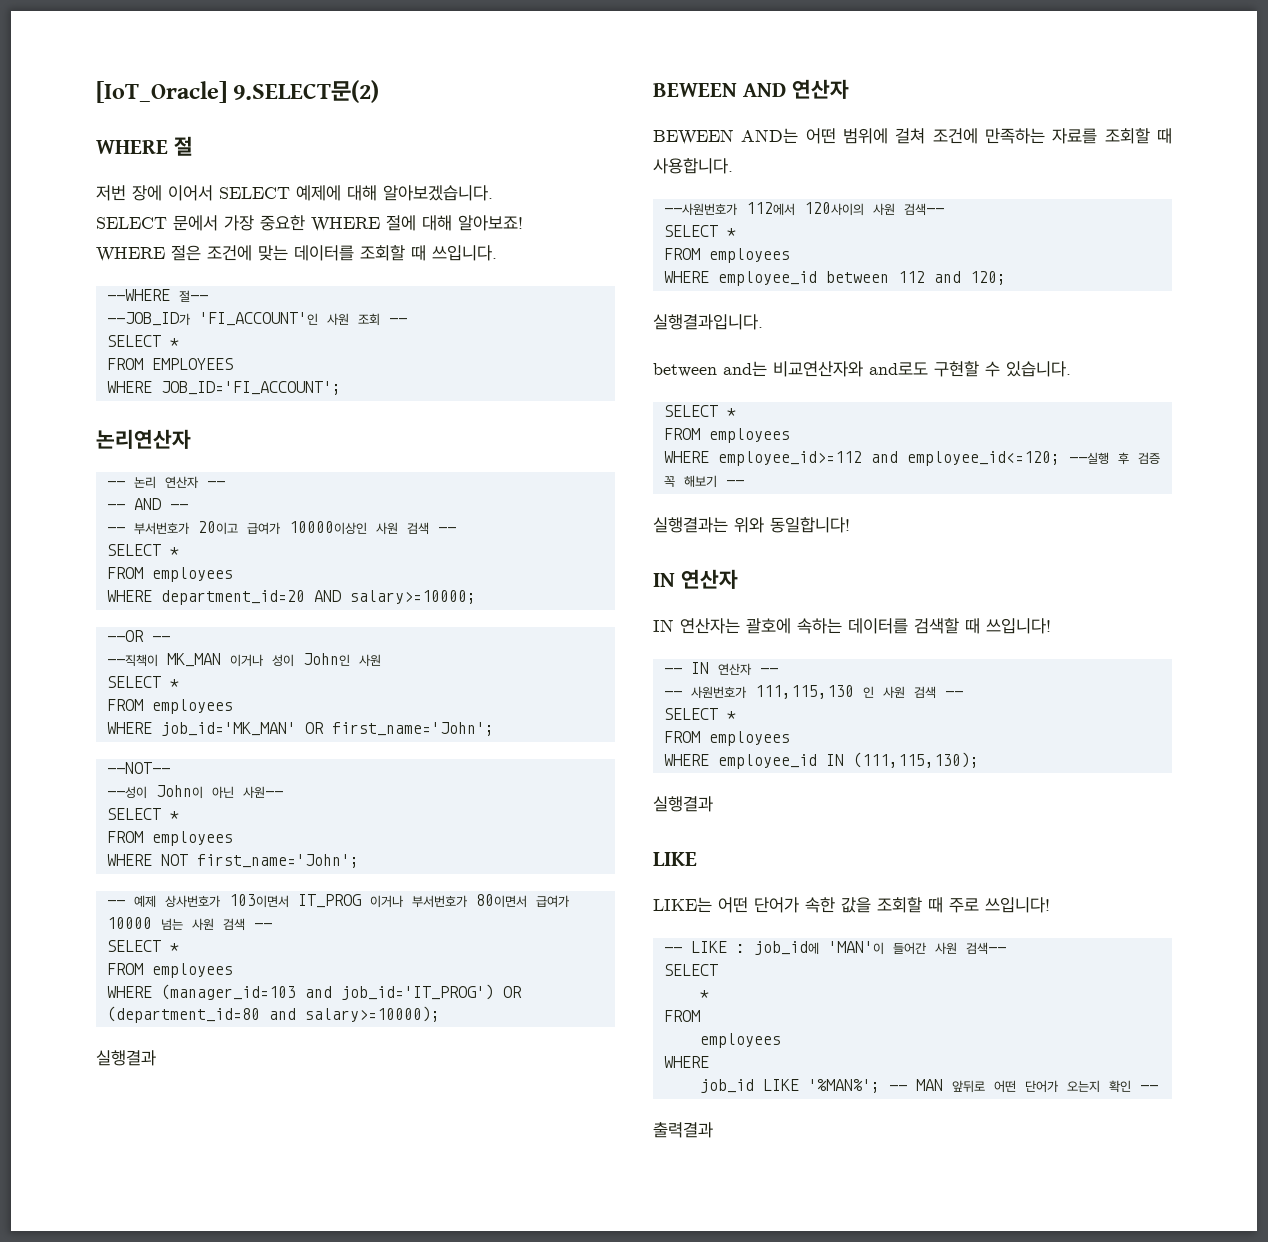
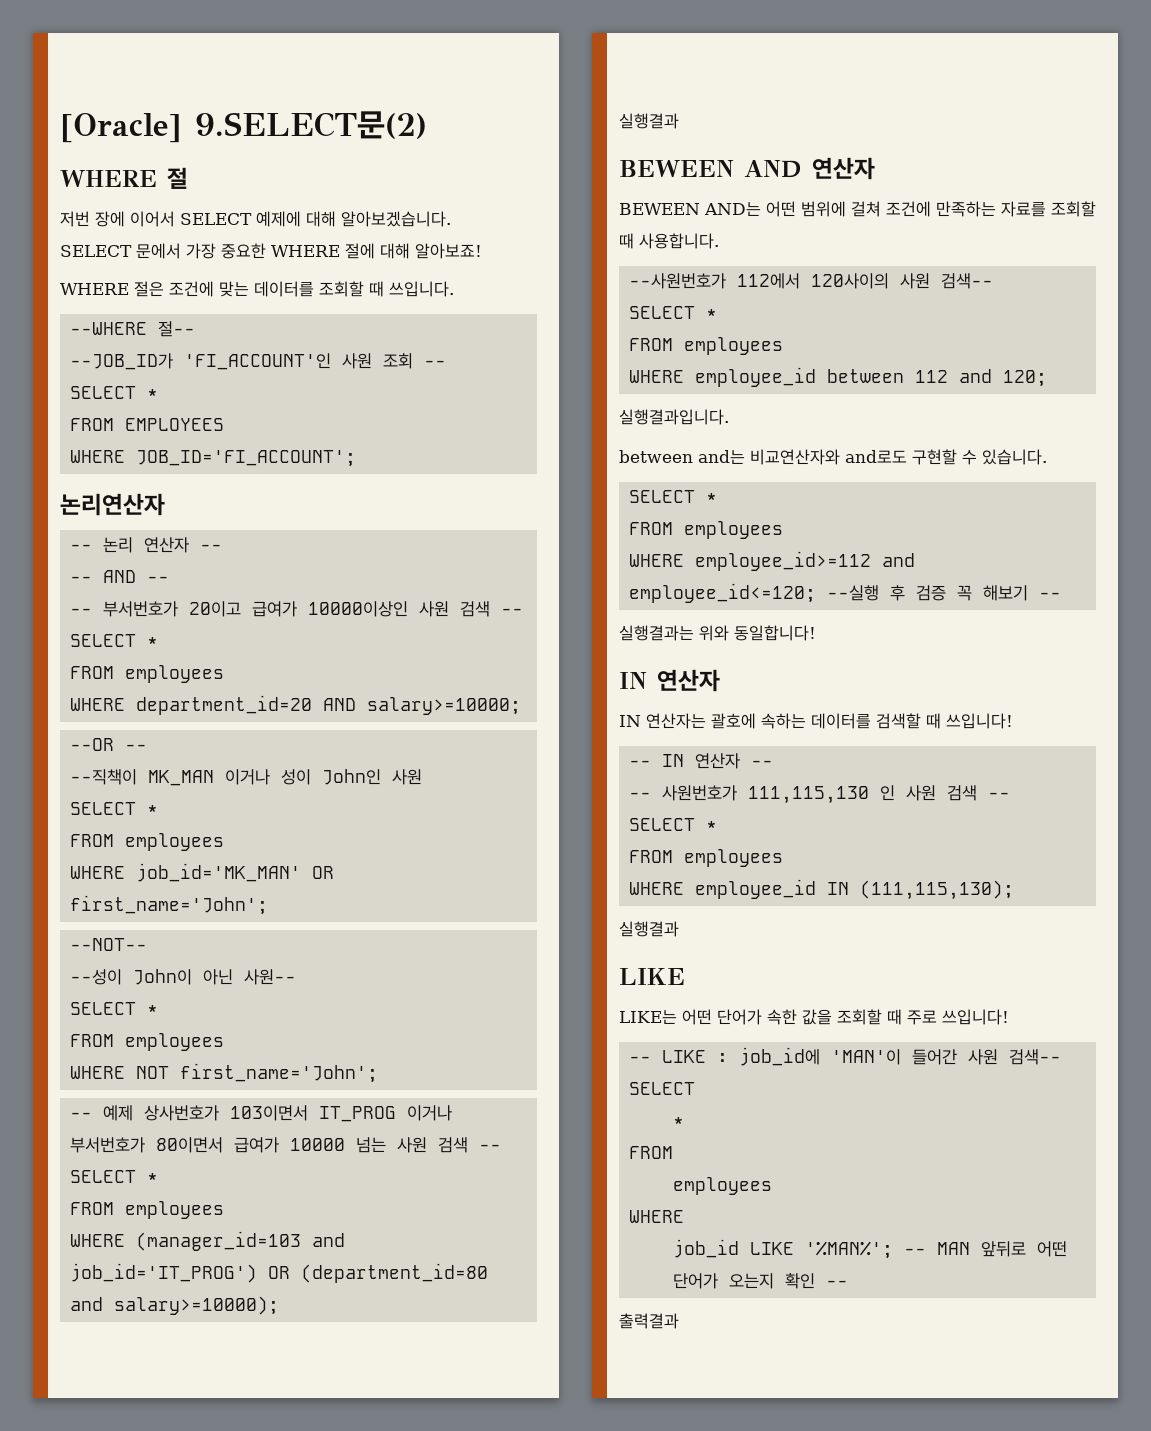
[96,81,227,103] [IoT_Oracle] -> [60,113,182,143] [Oracle]

